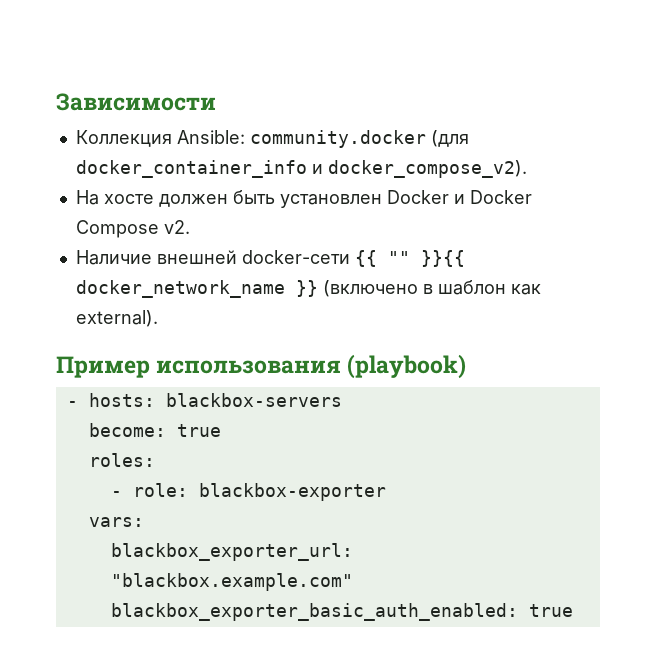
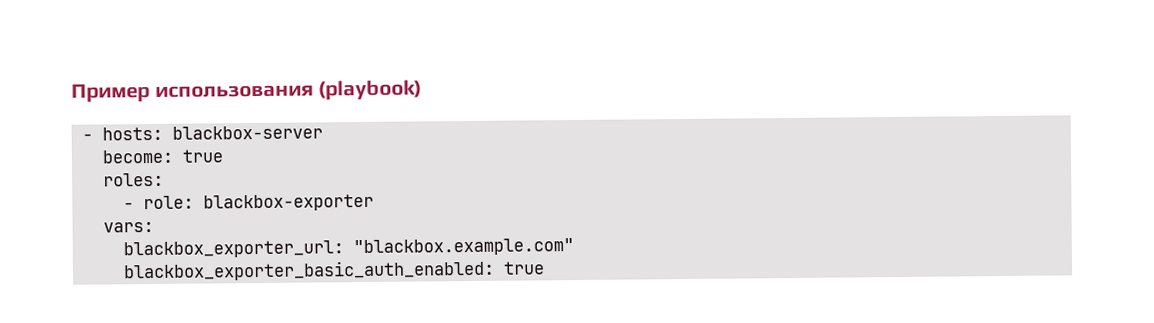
[56,93,216,111] [75,130,469,148] [75,160,527,178] [75,190,532,208] [75,220,190,238] [75,250,465,267] [75,280,541,298] [75,310,158,327] Зависимости // Коллекция Ansible: community.docker (для docker_container_info и docker_compose_v2). // На хосте должен быть установлен Docker и Docker Compose v2. // Наличие внешней docker-сети {{ "" }}{{ docker_network_name }} (включено в шаблон как external). // -> (71, 93) none
[165,393,342,407] blackbox-servers -> [172,125,324,140] blackbox-server

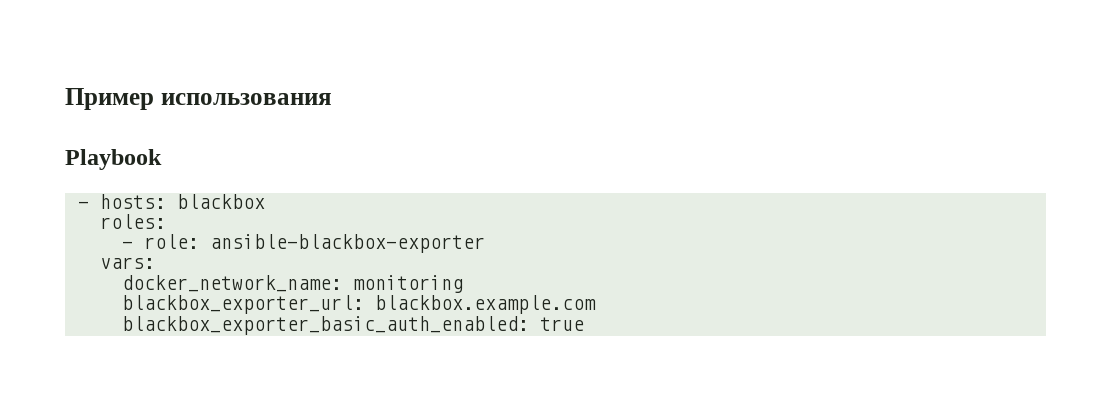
[318,79,423,101] (playbook) -> [65,149,162,170] // Playbook
[172,125,324,140] [102,149,224,164] blackbox-server // become: true -> [176,194,265,209] blackbox
[203,193,375,212] blackbox-exporter -> [209,234,485,253] ansible-blackbox-exporter
(155, 227) none -> [121,275,463,293] // docker_network_name: monitoring
[353,238,575,257] "blackbox.example.com" -> [374,295,596,314] blackbox.example.com

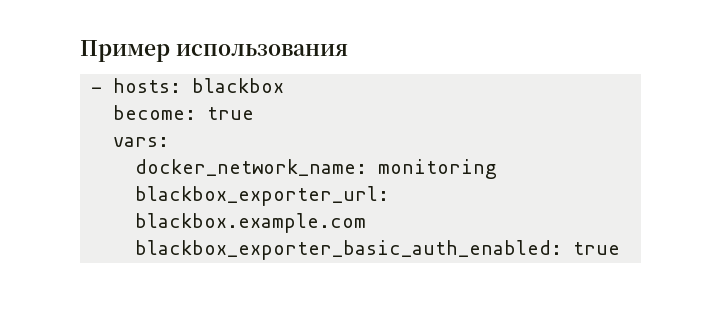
[65,149,162,170] // Playbook -> (348, 50) none
[99,214,166,229] [121,234,485,253] roles: // - role: ansible-blackbox-exporter -> [113,105,255,120] become: true

